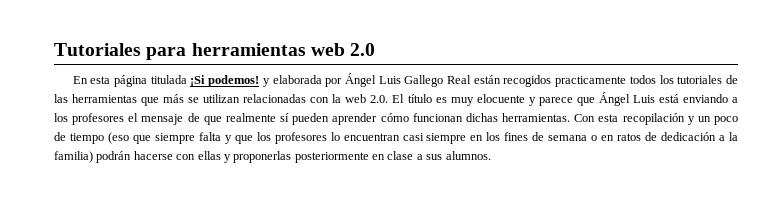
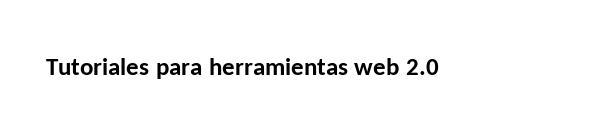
[72,73,739,87] [54,92,739,106] [54,113,738,125] [54,132,738,144] [54,151,491,163] // En esta página titulada ¡Si podemos! y elaborada por Ángel Luis Gallego Real están recogidos practicamente todos los tutoriales de las herramientas que más se utilizan relacionadas con la web 2.0. El título es muy elocuente y parece que Ángel Luis está enviando a los profesores el mensaje de que realmente sí pueden aprender cómo funcionan dichas herramientas. Con esta recopilación y un poco de tiempo (eso que siempre falta y que los profesores lo encuentran casi siempre en los fines de semana o en ratos de dedicación a la familia) podrán hacerse con ellas y proponerlas posteriormente en clase a sus alumnos. -> (439, 67) none

